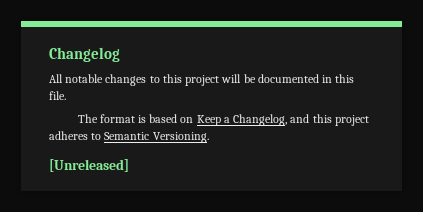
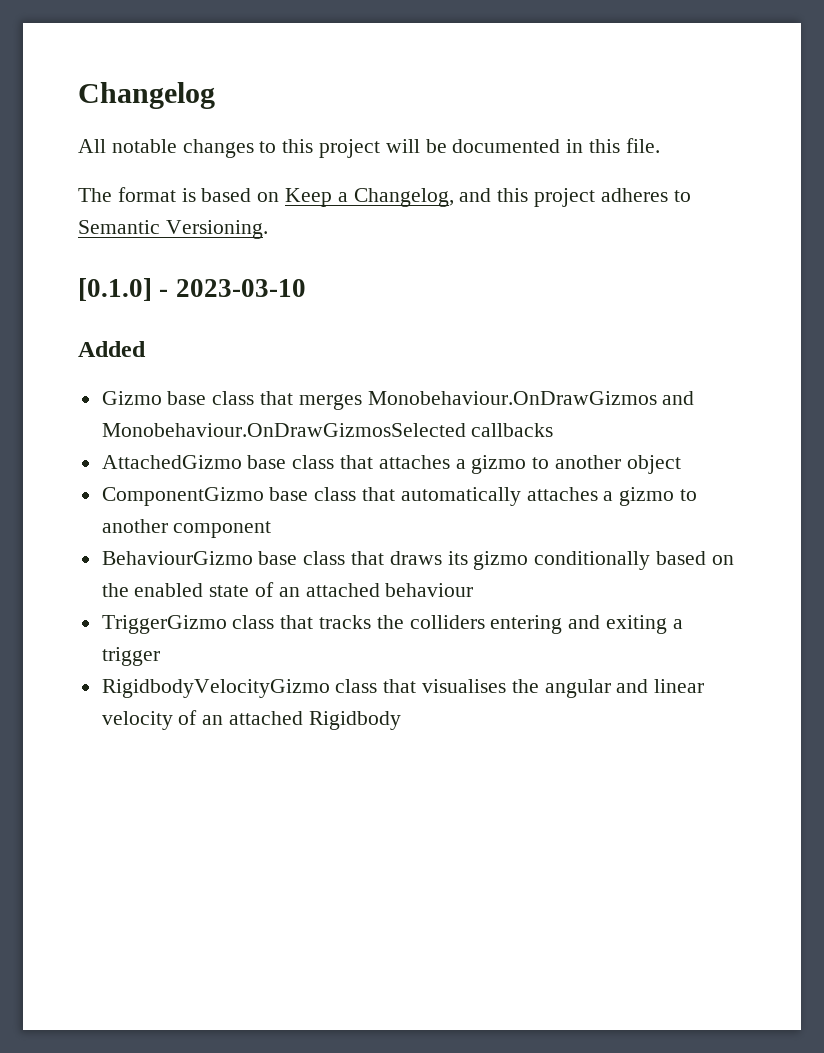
[49,159,129,172] [Unreleased] -> [78,278,306,301] [78,341,146,357] [101,391,695,410] [101,423,554,437] [101,455,681,474] [101,487,698,506] [101,519,272,538] [101,551,734,570] [101,582,474,597] [101,615,683,634] [101,647,160,666] [101,679,705,698] [101,710,401,730] [0.1.0] - 2023-03-10 // Added // Gizmo base class that merges Monobehaviour.OnDrawGizmos and Monobehaviour.OnDrawGizmosSelected callbacks // AttachedGizmo base class that attaches a gizmo to another object // ComponentGizmo base class that automatically attaches a gizmo to another component // BehaviourGizmo base class that draws its gizmo conditionally based on the enabled state of an attached behaviour // TriggerGizmo class that tracks the colliders entering and exiting a trigger // RigidbodyVelocityGizmo class that visualises the angular and linear velocity of an attached Rigidbody

